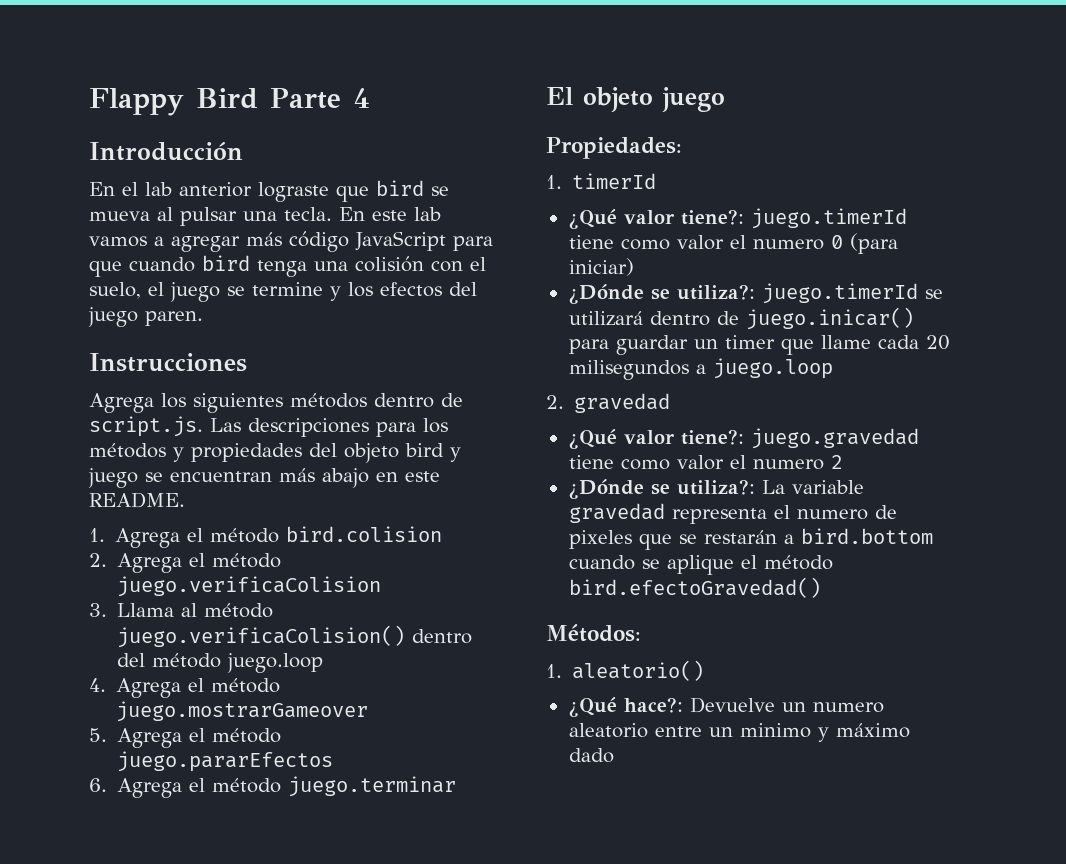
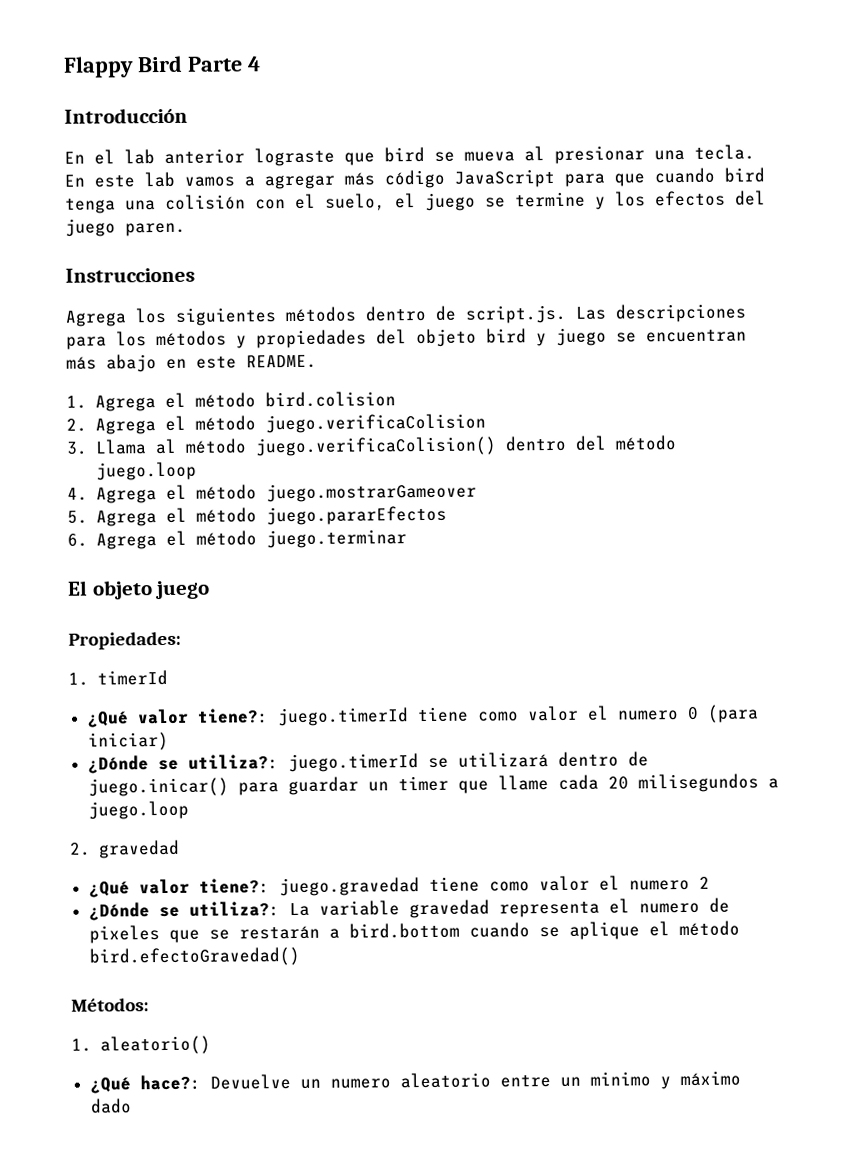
[180,207,237,226] pulsar -> [554,145,645,164] presionar

